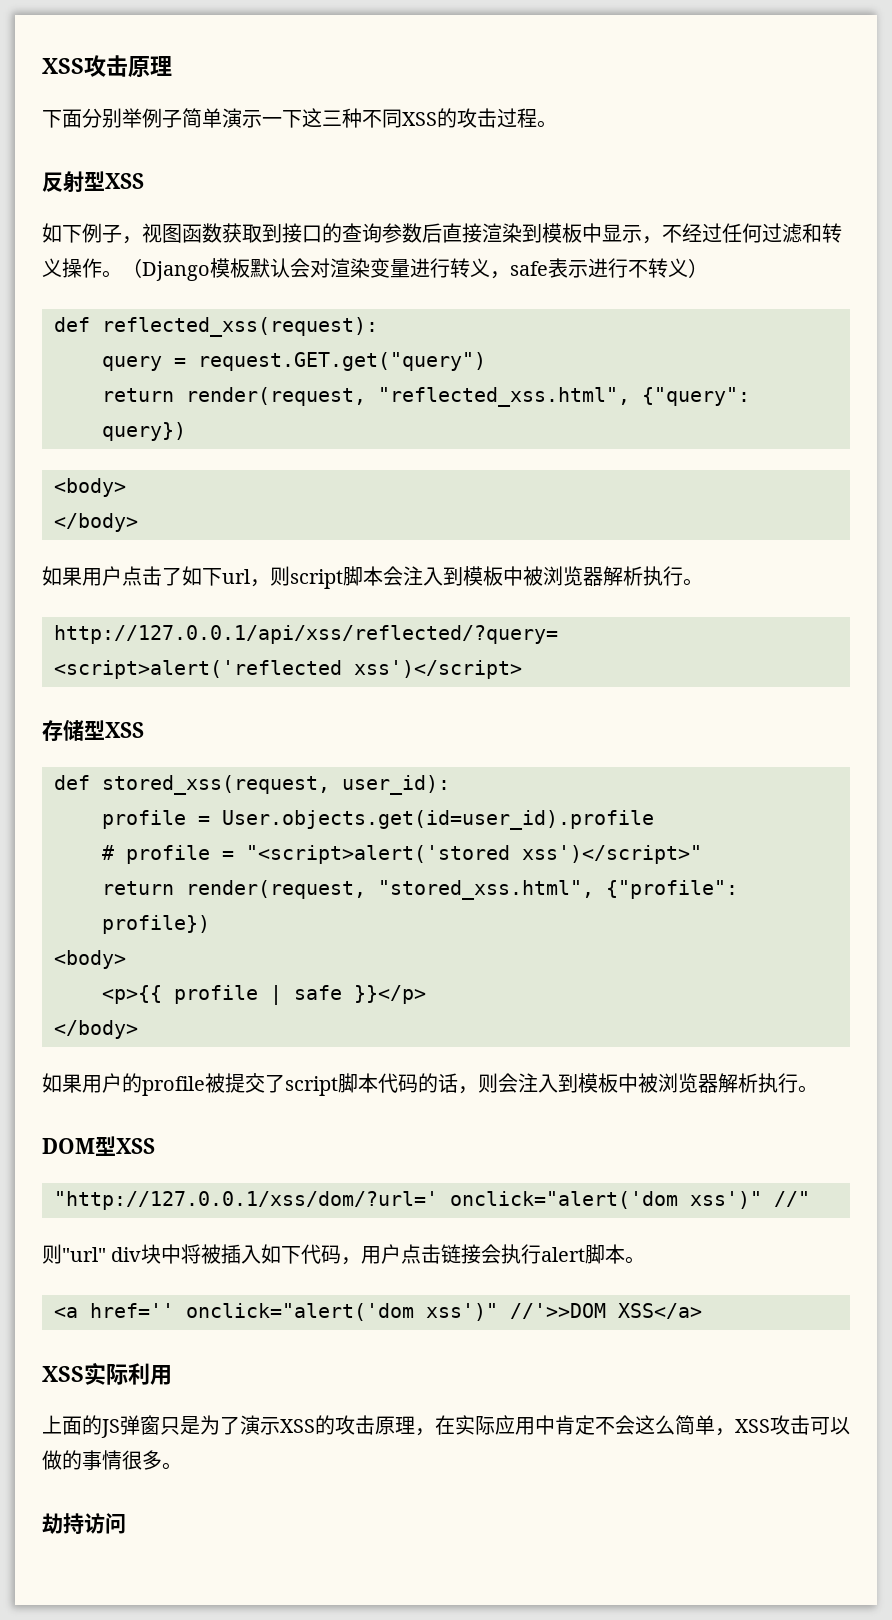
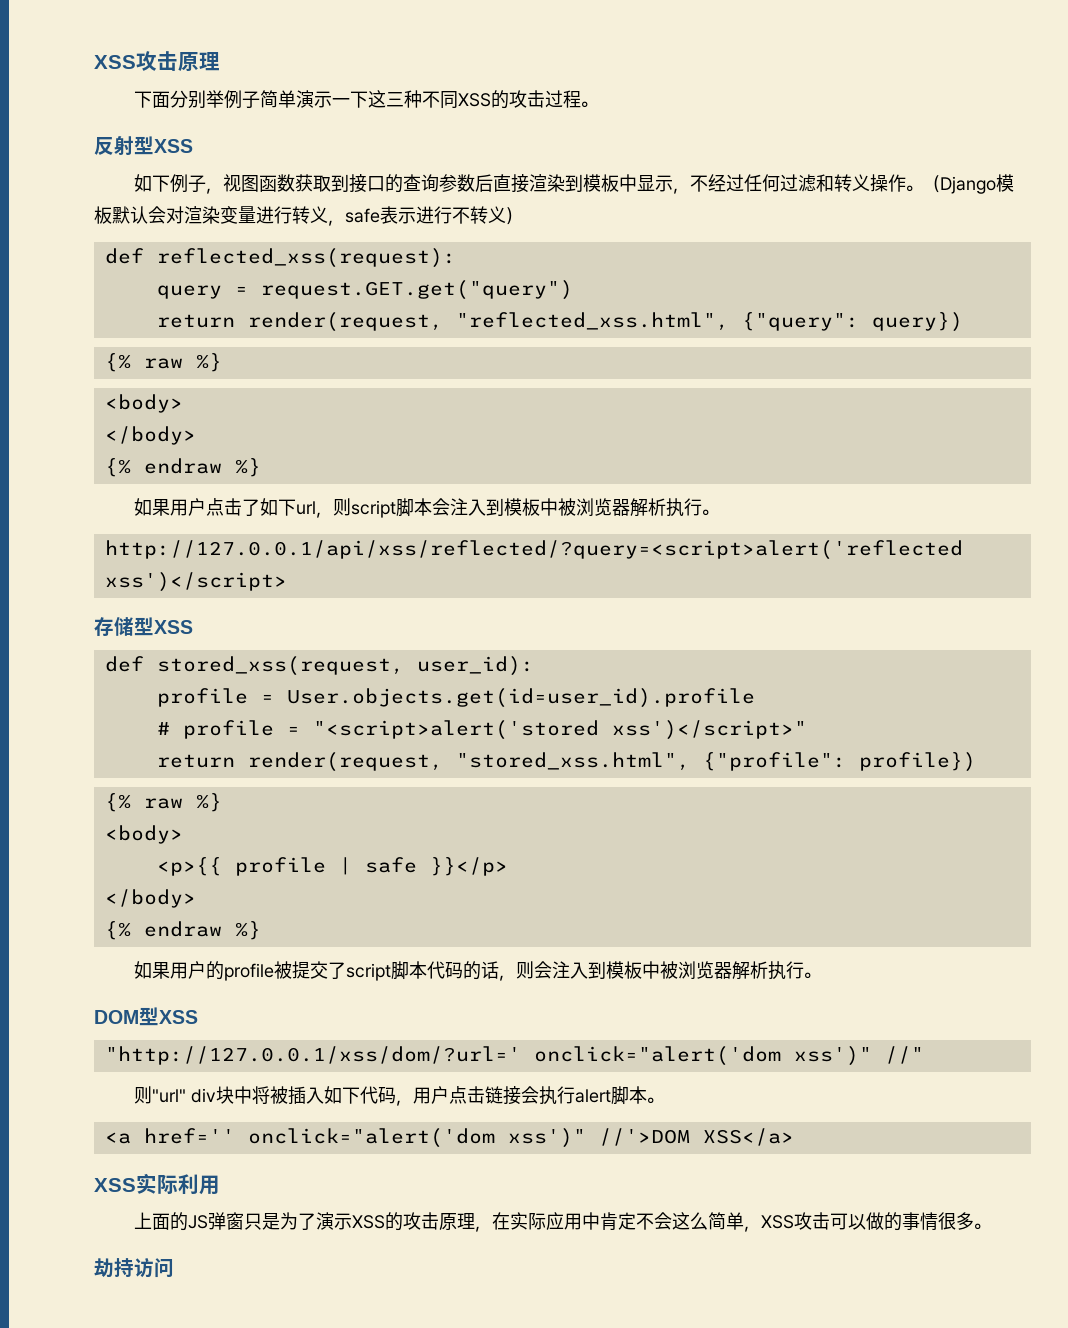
(186, 431) none -> [104,353,222,372] // {% raw %}
(138, 522) none -> [104,458,261,477] // {% endraw %}
(210, 924) none -> [104,793,222,812] // {% raw %}
(138, 1029) none -> [104,921,261,940] // {% endraw %}
[510,1303,606,1319] //'>>DOM -> [598,1128,690,1146] //'>DOM

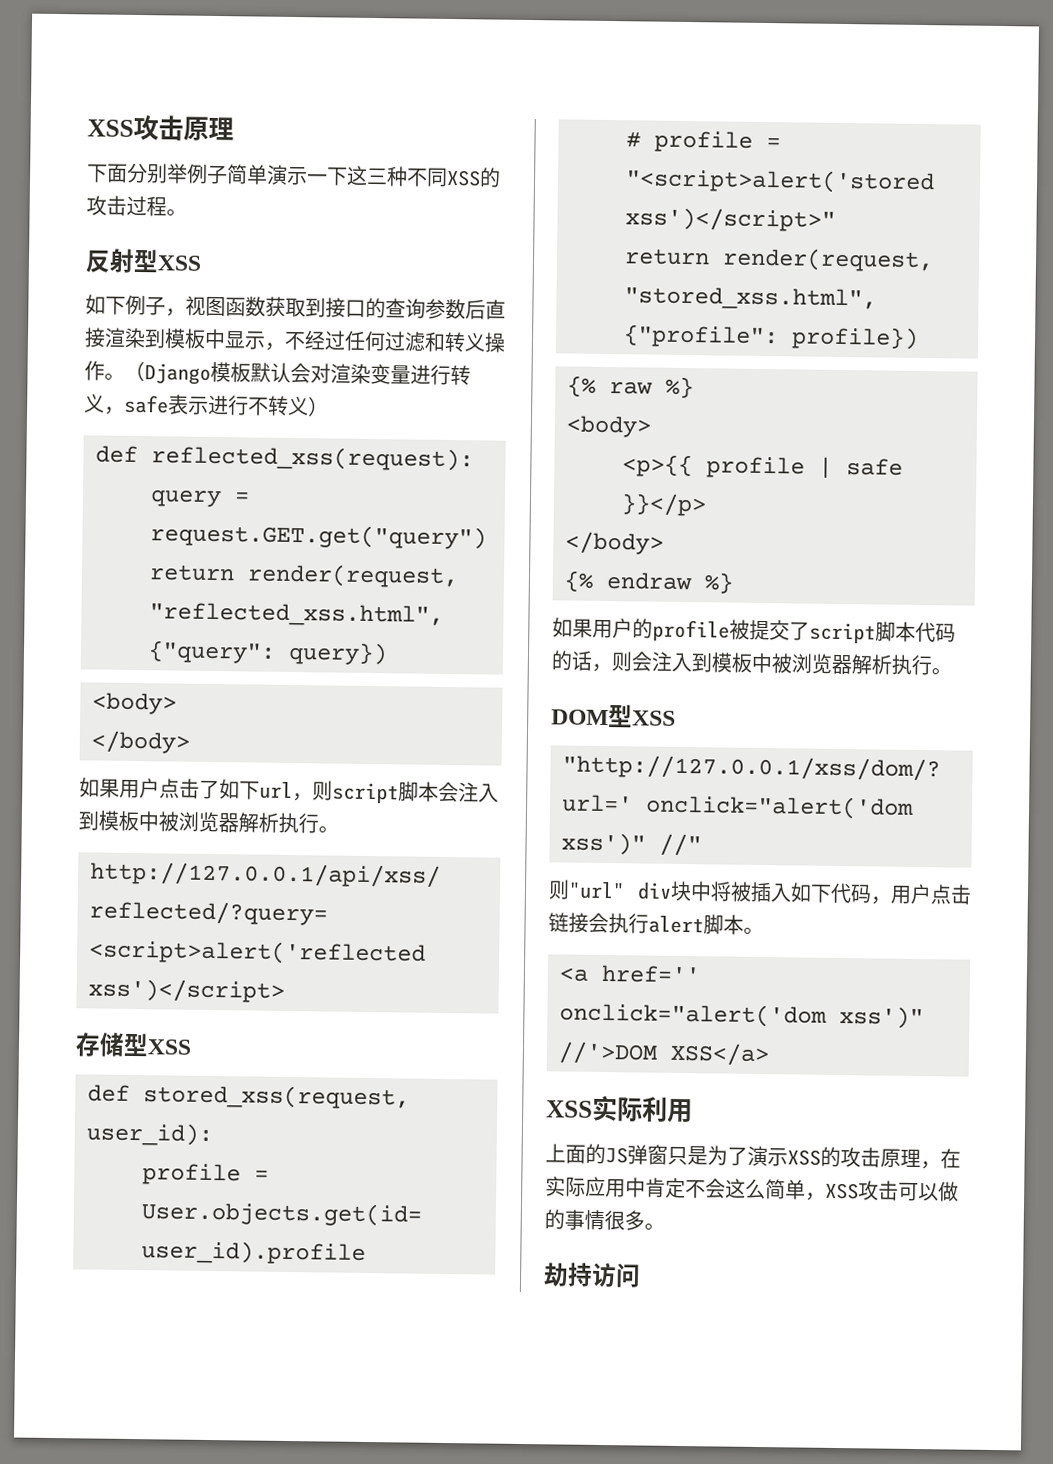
[104,353,222,372] // {% raw %} -> (388, 653) none
[104,458,261,477] // {% endraw %} -> (190, 742) none

